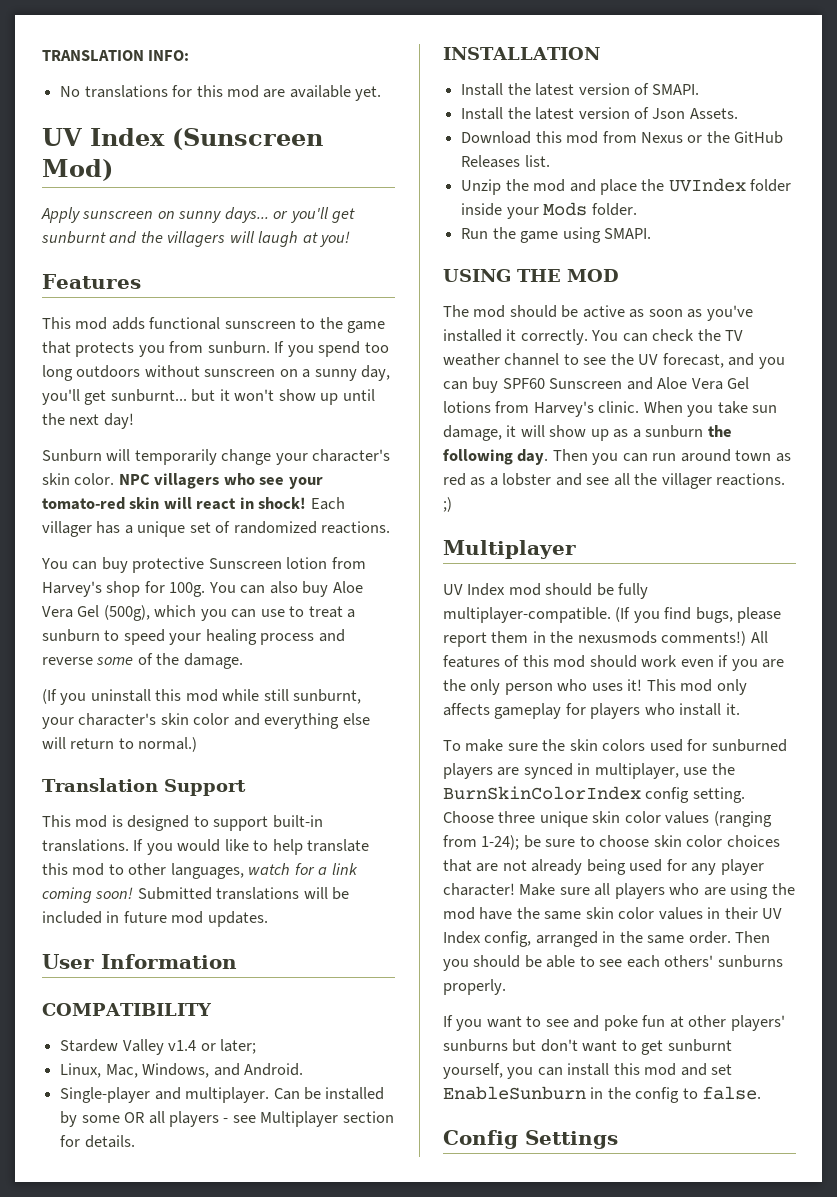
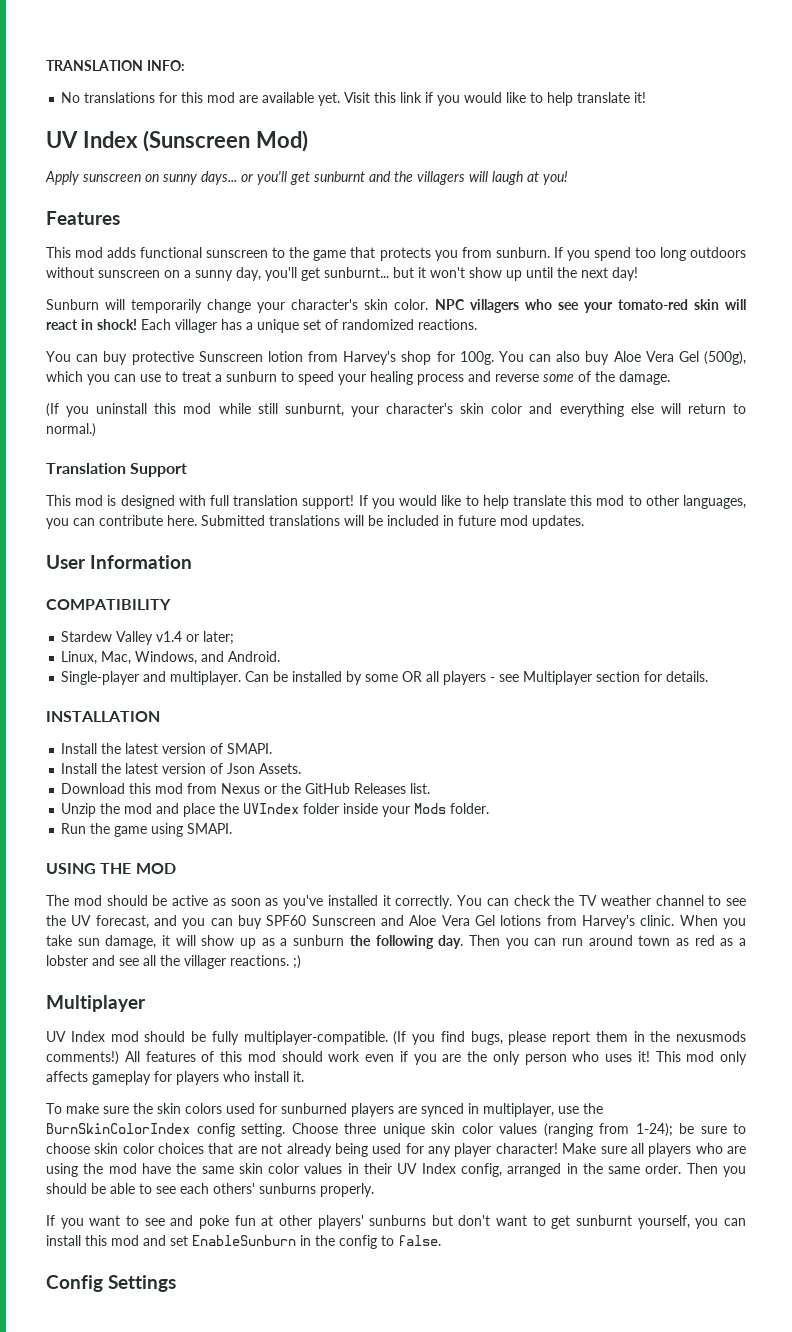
(382, 93) none -> [344,92,647,106] Visit this link if you would like to help translate it!
[193,815,323,831] [42,839,129,852] to support built-in translations. -> [178,495,355,509] with full translation support!
[248,863,358,875] [42,887,134,903] watch for a link coming soon! -> [46,515,197,529] you can contribute here.

